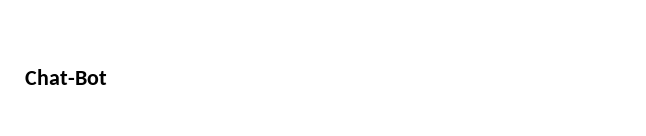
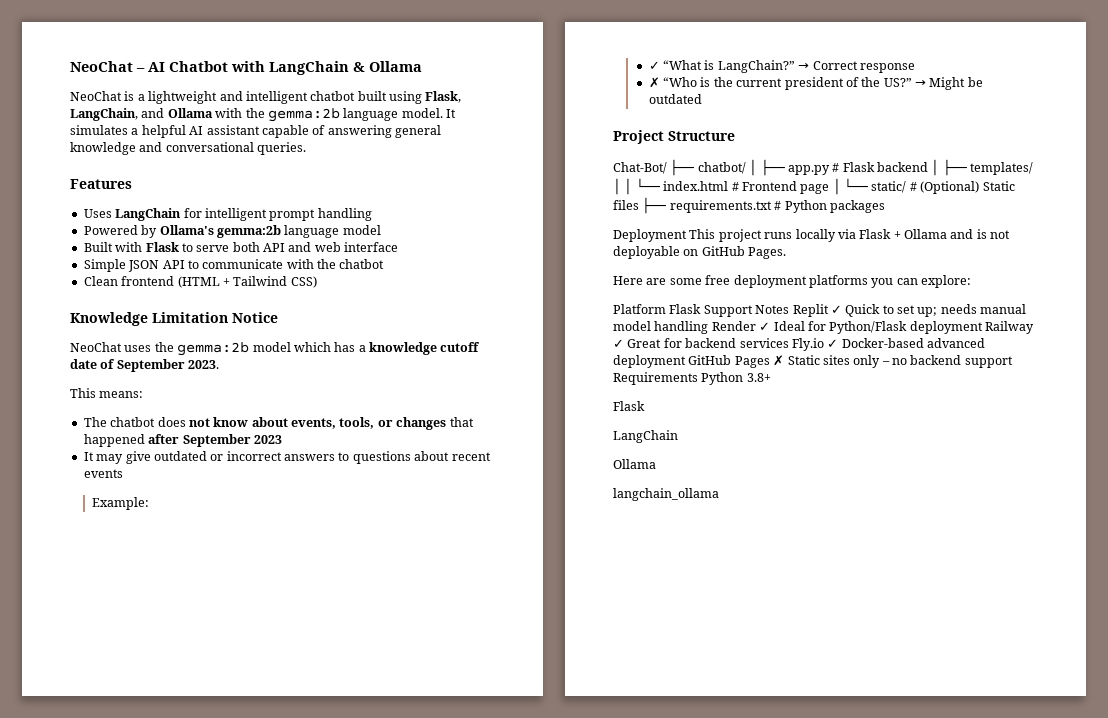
[25,69,107,85] Chat-Bot -> [70,61,422,75] [70,91,462,104] [70,108,456,122] [70,125,441,138] [70,142,307,155] [70,179,132,189] [83,208,372,221] [83,225,381,238] [83,242,399,252] [83,259,385,272] [83,276,317,288] [70,312,278,326] [70,342,481,356] [70,359,220,372] [70,388,144,398] [83,417,474,430] [83,434,282,447] [83,451,491,464] [83,469,123,478] [91,497,149,510] [648,60,915,73] [648,77,983,90] [648,94,702,104] [613,130,735,144] [613,159,1034,176] [613,178,1015,195] [613,197,885,214] [613,229,1011,242] [613,246,787,259] [613,275,971,288] [613,304,1027,317] [613,321,1034,334] [613,338,985,351] [613,355,1013,368] [613,372,771,385] [613,401,645,411] [613,430,678,443] [613,459,656,469] [613,488,719,501] NeoChat – AI Chatbot with LangChain & Ollama // NeoChat is a lightweight and intelligent chatbot built using Flask, LangChain, and Ollama with the gemma:2b language model. It simulates a helpful AI assistant capable of answering general knowledge and conversational queries. // Features // Uses LangChain for intelligent prompt handling // Powered by Ollama's gemma:2b language model // Built with Flask to serve both API and web interface // Simple JSON API to communicate with the chatbot // Clean frontend (HTML + Tailwind CSS) // Knowledge Limitation Notice // NeoChat uses the gemma:2b model which has a knowledge cutoff date of September 2023. // This means: // The chatbot does not know about events, tools, or changes that happened after September 2023 // It may give outdated or incorrect answers to questions about recent events // Example: // ✓ “What is LangChain?” → Correct response // ✗ “Who is the current president of the US?” → Might be outdated // Project Structure // Chat-Bot/ ├── chatbot/ │ ├── app.py # Flask backend │ ├── templates/ │ │ └── index.html # Frontend page │ └── static/ # (Optional) Static files ├── requirements.txt # Python packages // Deployment This project runs locally via Flask + Ollama and is not deployable on GitHub Pages. // Here are some free deployment platforms you can explore: // Platform Flask Support Notes Replit ✓ Quick to set up; needs manual model handling Render ✓ Ideal for Python/Flask deployment Railway ✓ Great for backend services Fly.io ✓ Docker-based advanced deployment GitHub Pages ✗ Static sites only – no backend support Requirements Python 3.8+ // Flask // LangChain // Ollama // langchain_ollama

